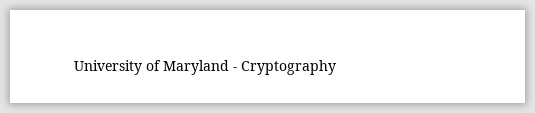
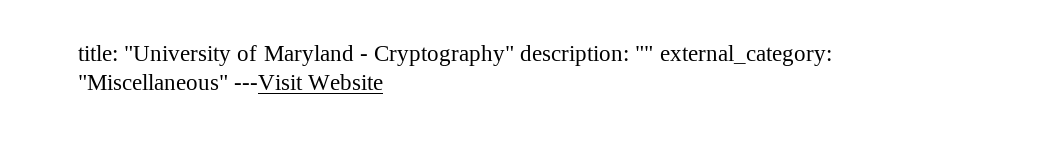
[74,60,142,75] University -> [78,45,232,66] title: "University
[241,60,336,75] Cryptography -> [374,45,832,66] [78,74,384,90] Cryptography" description: "" external_category: "Miscellaneous" ---Visit Website

